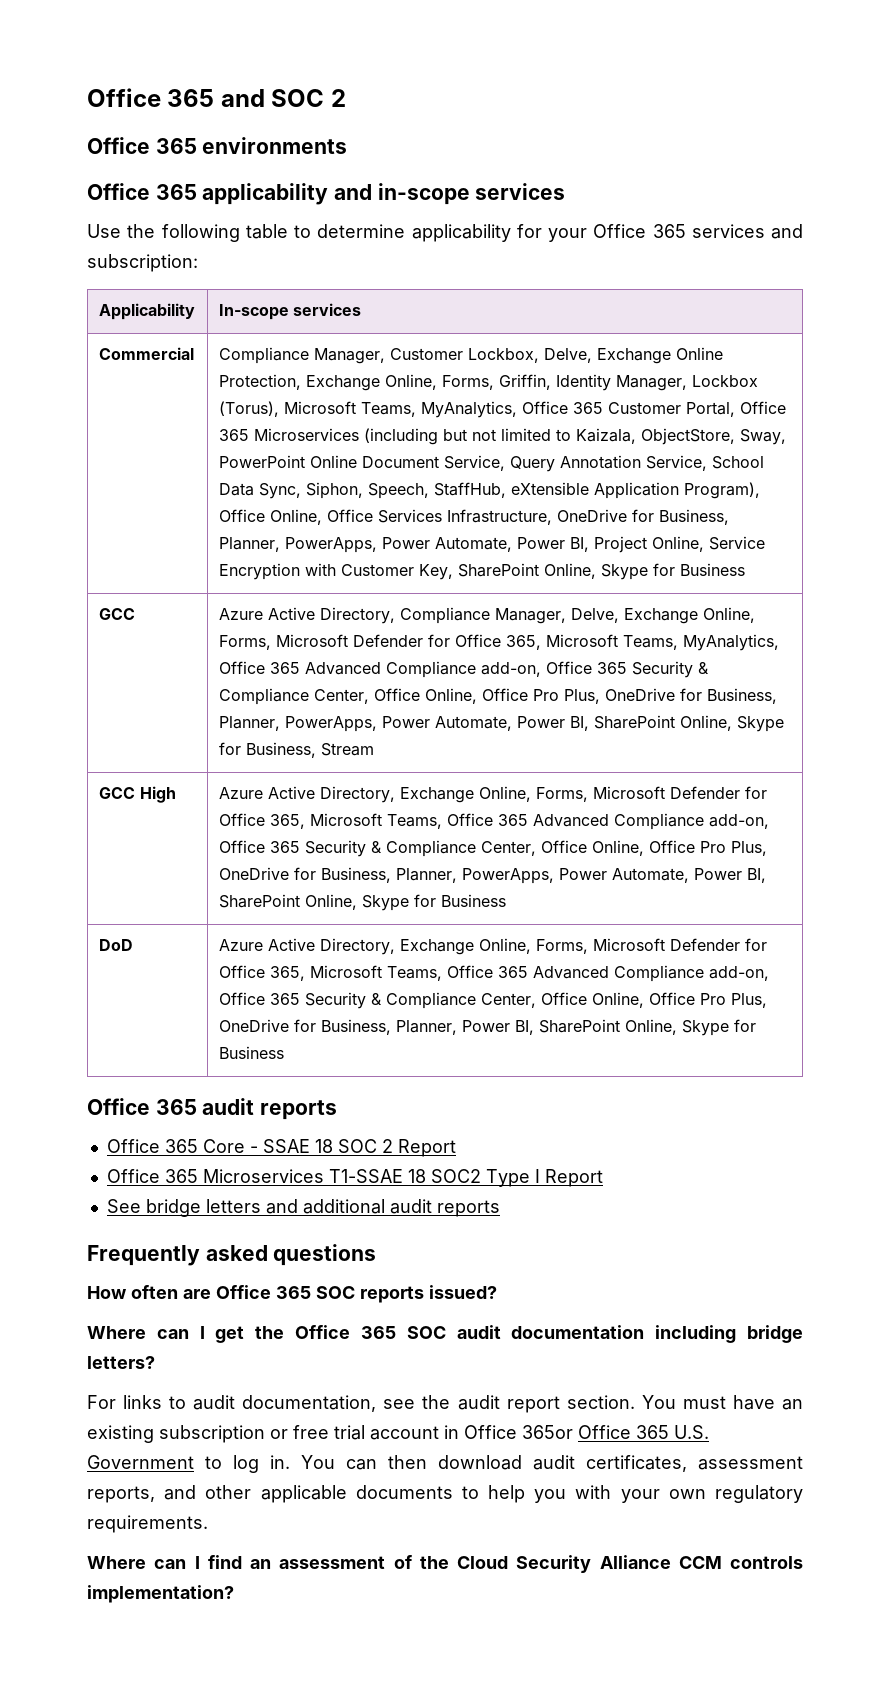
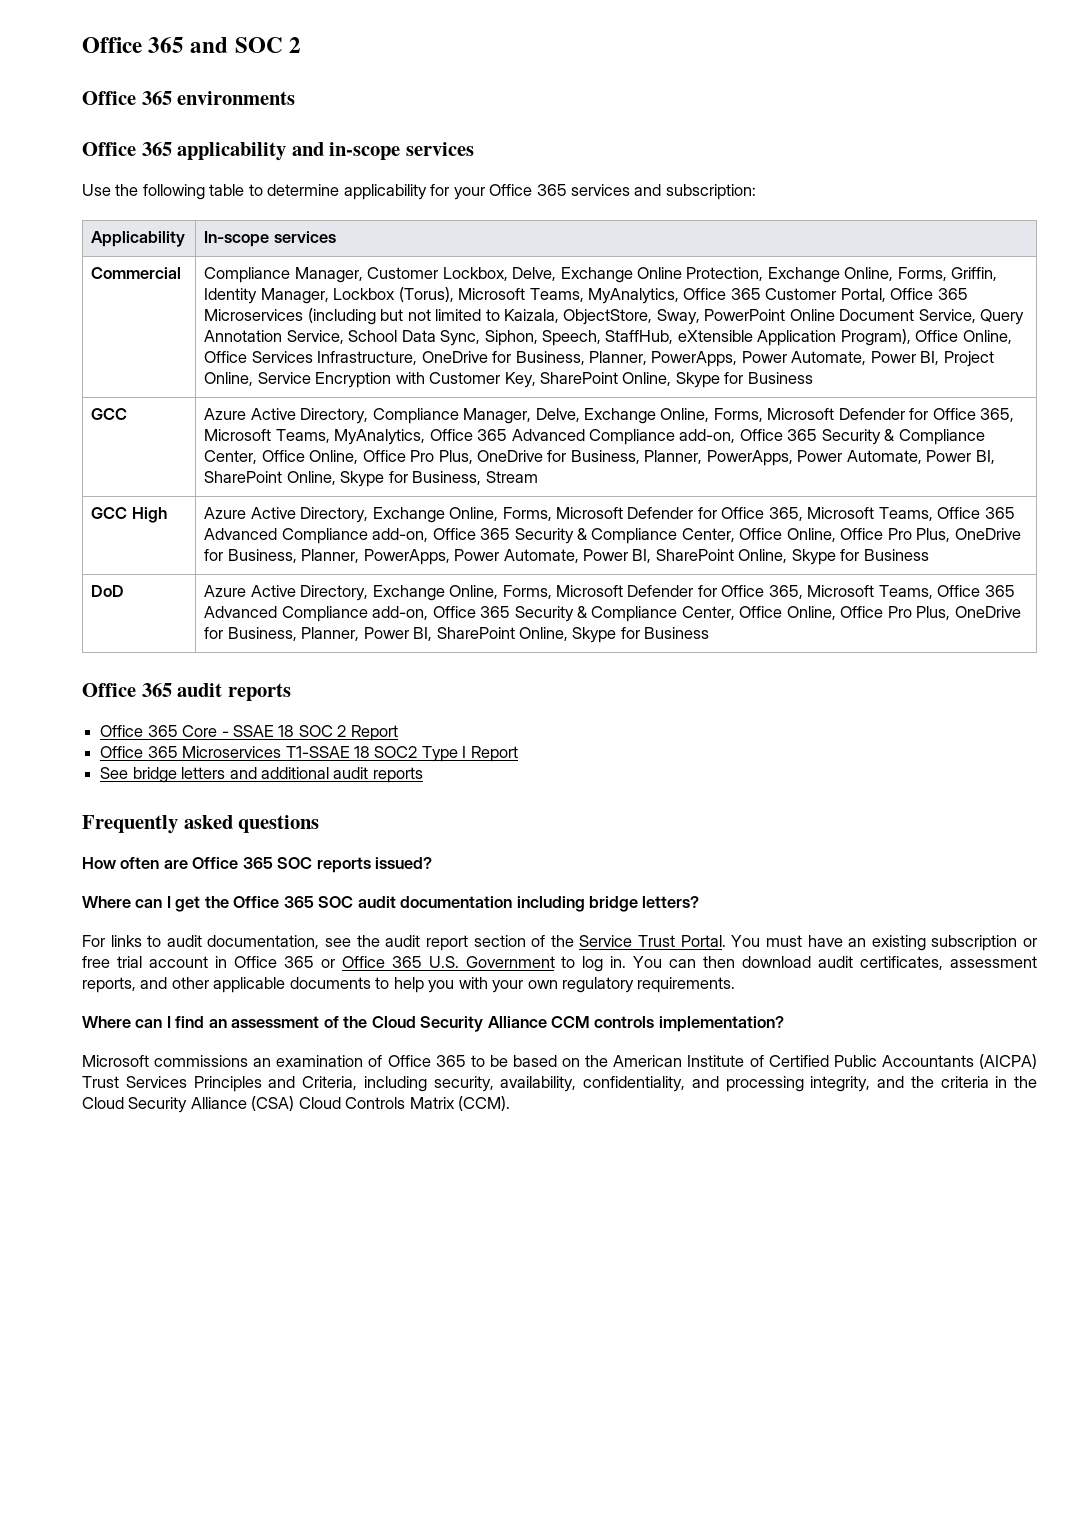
[566,1395,635,1409] section. -> [473,935,726,947] section of the Service Trust Portal.
[522,1425,573,1439] 365or -> [283,956,335,968] 365 or
(234, 1594) none -> [82,1054,1037,1069] [82,1076,1037,1092] [82,1096,511,1113] // Microsoft commissions an examination of Office 365 to be based on the American Institute of Certified Public Accountants (AICPA) Trust Services Principles and Criteria, including security, availability, confidentiality, and processing integrity, and the criteria in the Cloud Security Alliance (CSA) Cloud Controls Matrix (CCM).

